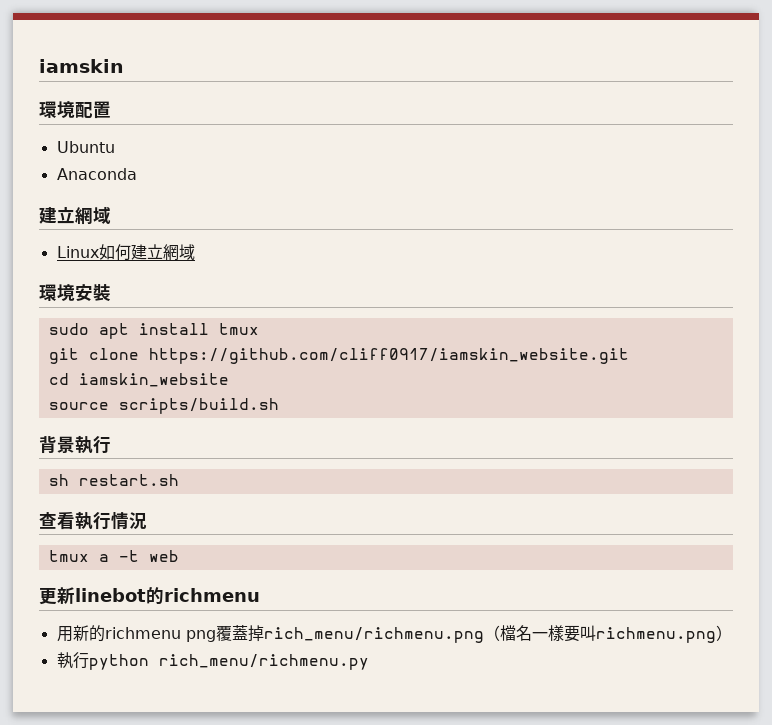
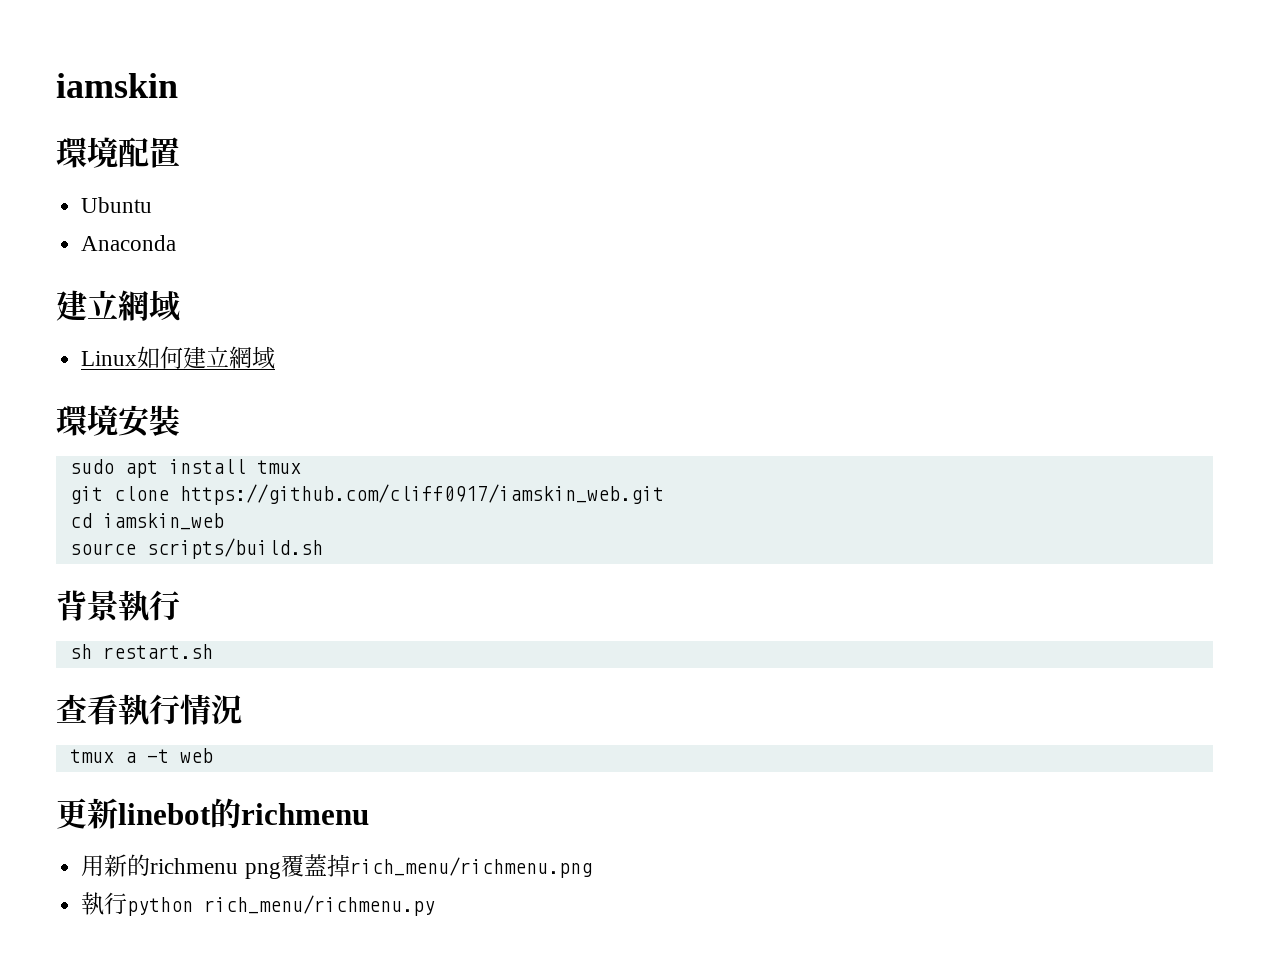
[148,348,629,364] https://github.com/cliff0917/iamskin_website.git -> [179,484,664,505] https://github.com/cliff0917/iamskin_web.git
[78,373,229,387] iamskin_website -> [102,513,224,530] iamskin_web
[483,625,732,643] （檔名一樣要叫richmenu.png） -> (592, 867) none

